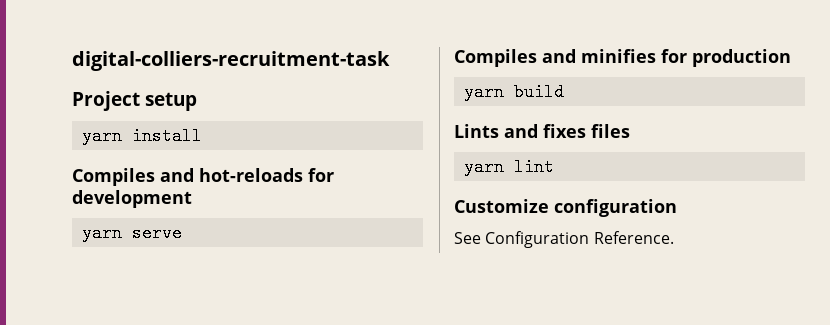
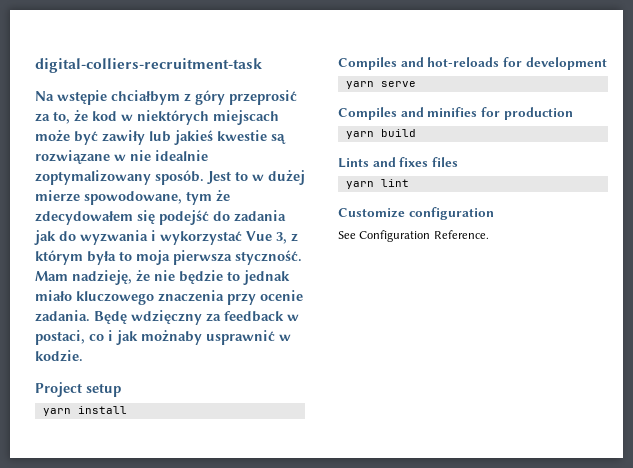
(390, 61) none -> [35,90,297,105] [35,110,279,125] [35,130,286,145] [35,150,208,164] [35,170,305,185] [35,190,230,205] [35,210,286,225] [34,230,298,245] [35,250,302,265] [35,270,290,285] [35,290,303,305] [35,310,299,325] [35,330,291,345] [35,350,83,362] // Na wstępie chciałbym z góry przeprosić za to, że kod w niektórych miejscach może być zawiły lub jakieś kwestie są rozwiązane w nie idealnie zoptymalizowany sposób. Jest to w dużej mierze spowodowane, tym że zdecydowałem się podejść do zadania jak do wyzwania i wykorzystać Vue 3, z którym była to moja pierwsza styczność. Mam nadzieję, że nie będzie to jednak miało kluczowego znaczenia przy ocenie zadania. Będę wdzięczny za feedback w postaci, co i jak możnaby usprawnić w kodzie.

